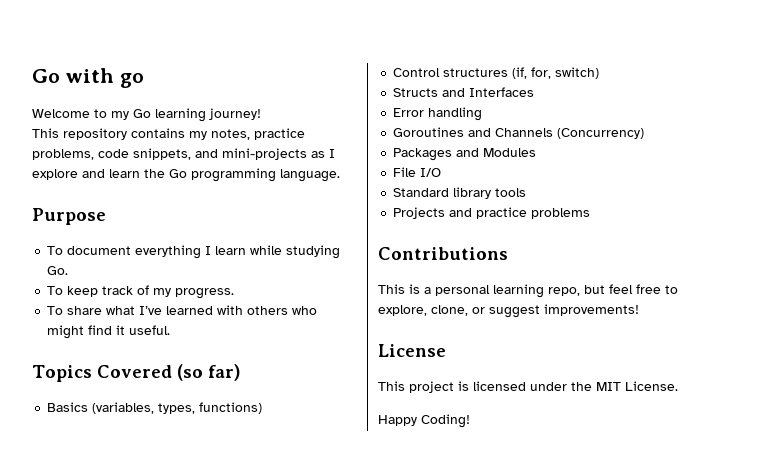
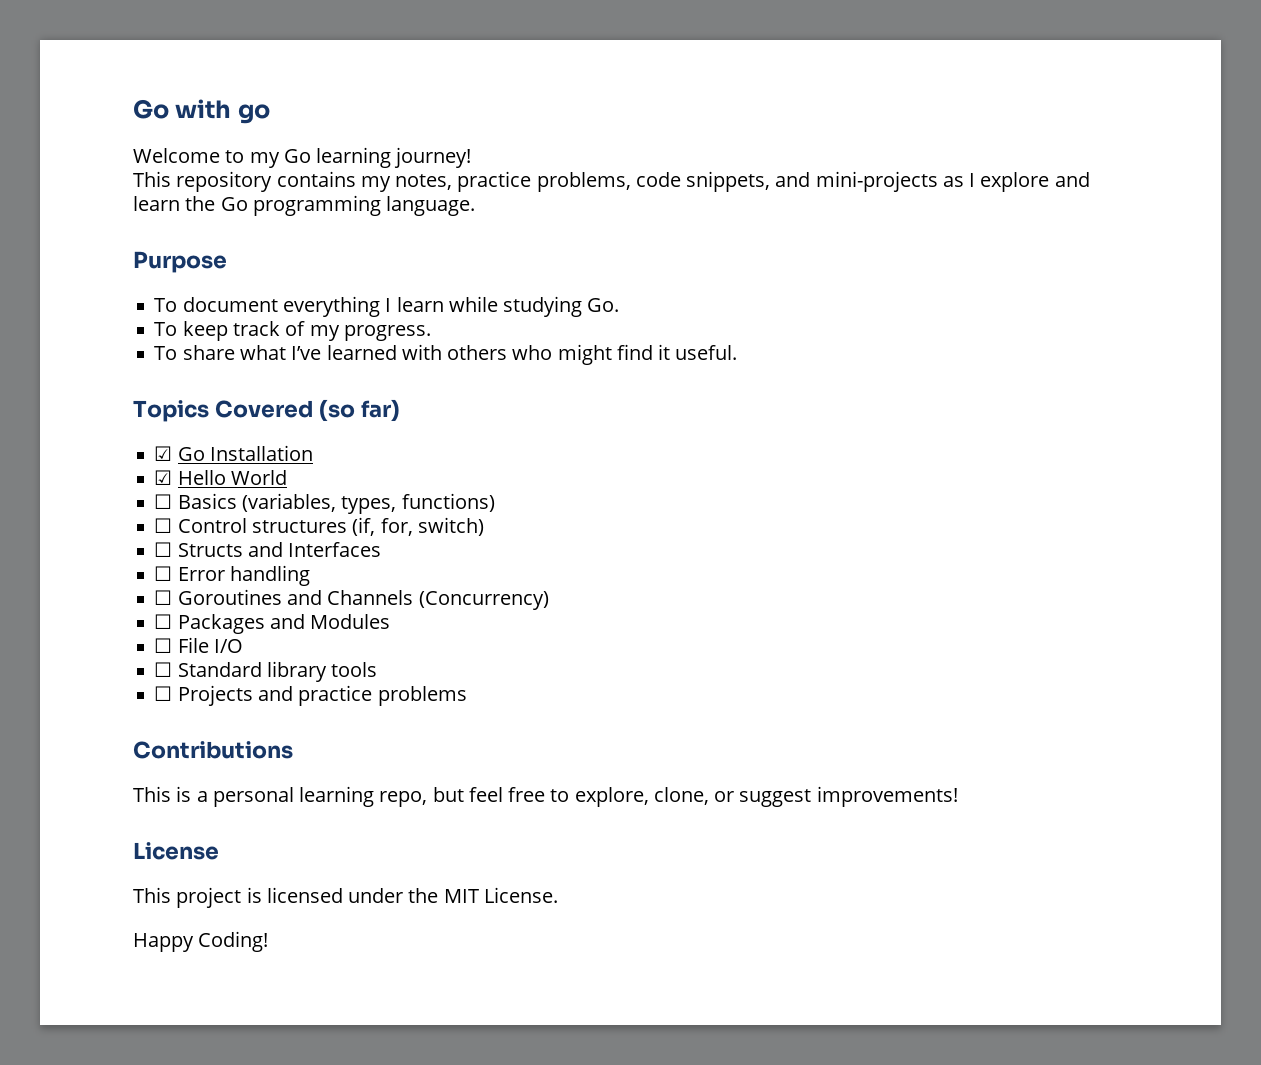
(241, 372) none -> [154,445,313,461] [154,470,287,485] [154,494,173,509] ☑ Go Installation // ☑ Hello World // ☐
(263, 408) none -> [154,518,173,533] ☐
(600, 73) none -> [154,542,173,557] ☐
(535, 92) none -> [154,566,173,581] ☐
(483, 114) none -> [154,590,173,605] ☐
(645, 133) none -> [154,614,173,629] ☐
(537, 152) none -> [154,638,173,653] ☐
(442, 172) none -> [154,662,173,677] ☐
(527, 192) none -> [154,686,173,701] ☐

